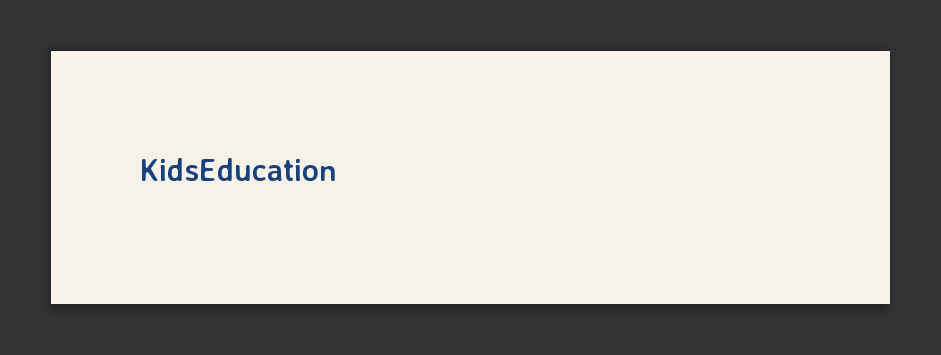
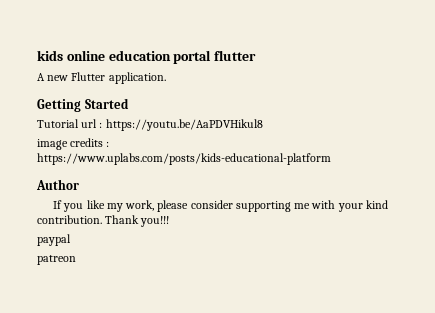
[140,158,337,181] KidsEducation -> [37,50,257,64] [37,72,166,84] [37,98,129,112] [37,119,263,131] [37,138,110,150] [37,153,331,165] [36,179,79,190] [53,200,388,212] [37,215,170,227] [37,234,71,246] [37,255,76,265] kids online education portal flutter // A new Flutter application. // Getting Started // Tutorial url : https://youtu.be/AaPDVHikul8 // image credits : https://www.uplabs.com/posts/kids-educational-platform // Author // If you like my work, please consider supporting me with your kind contribution. Thank you!!! // paypal // patreon

